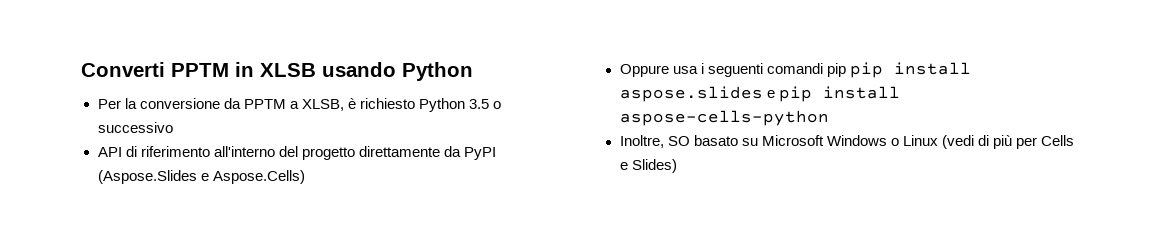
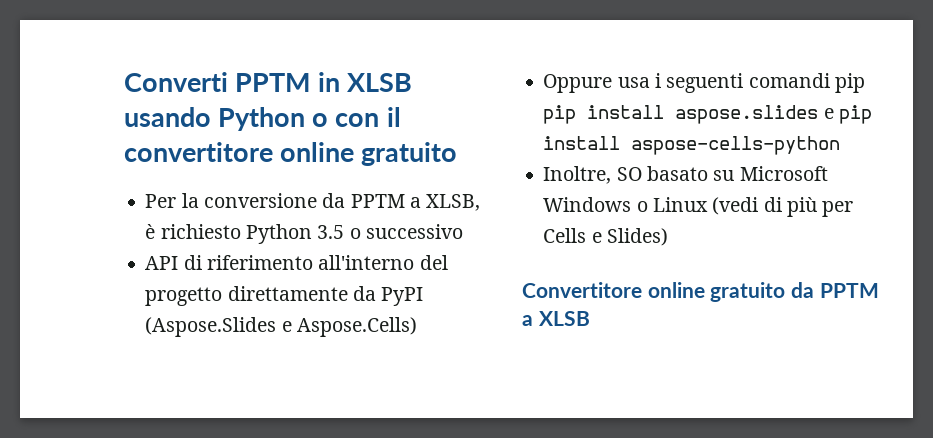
(473, 71) none -> [312,107,401,127] [124,142,458,166] o con il convertitore online gratuito
(677, 166) none -> [522,282,879,302] [522,311,590,326] // Convertitore online gratuito da PPTM a XLSB

